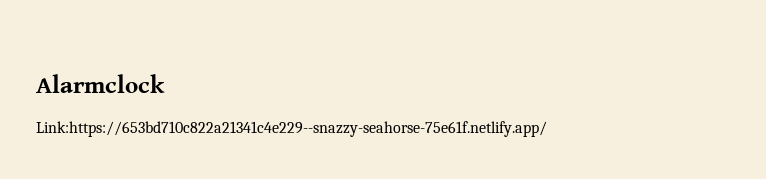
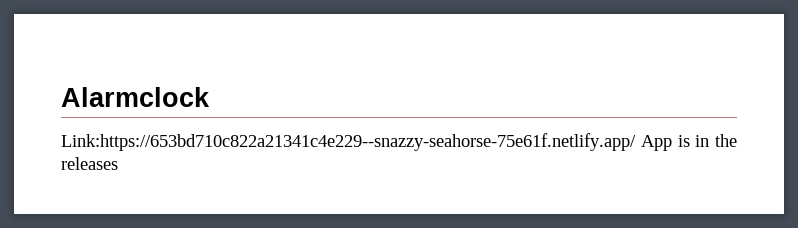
(547, 129) none -> [640,134,737,151] [61,157,118,170] App is in the releases

